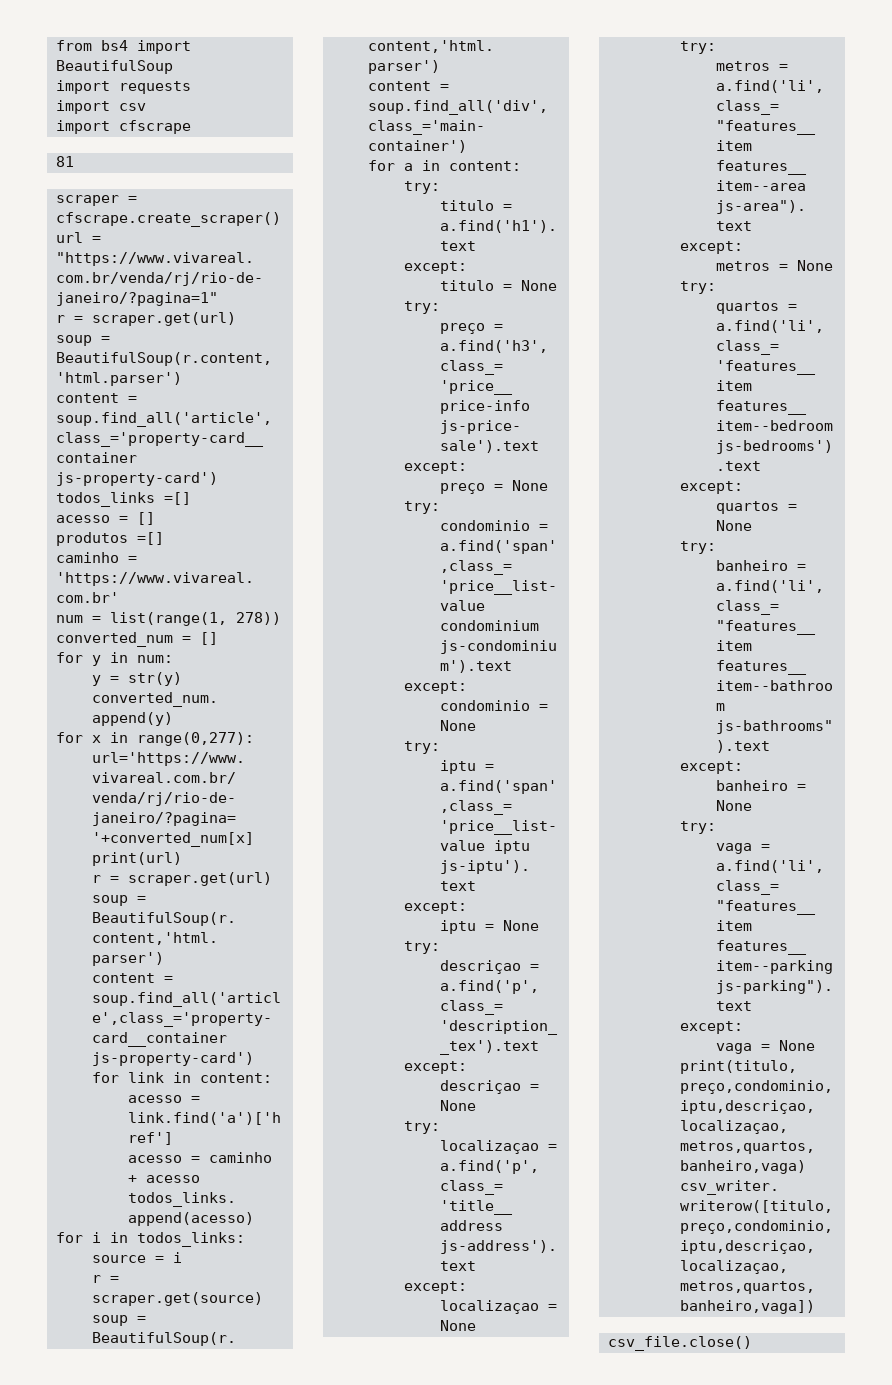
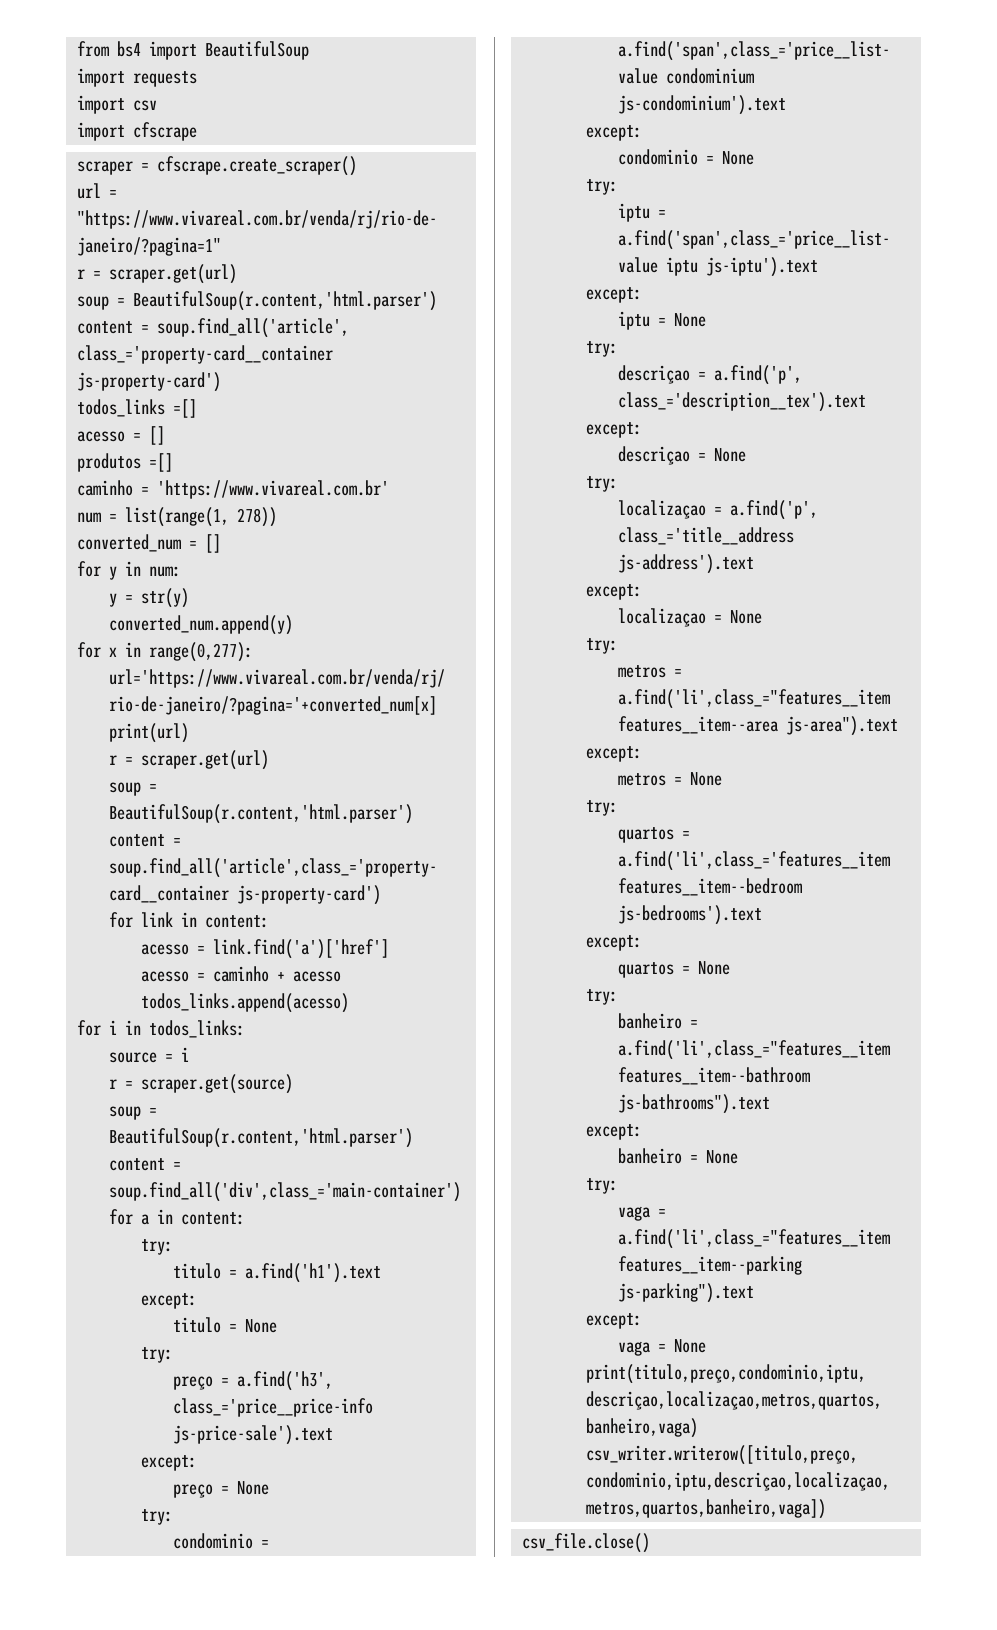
[56,156,74,167] // 81 -> (198, 131) none

